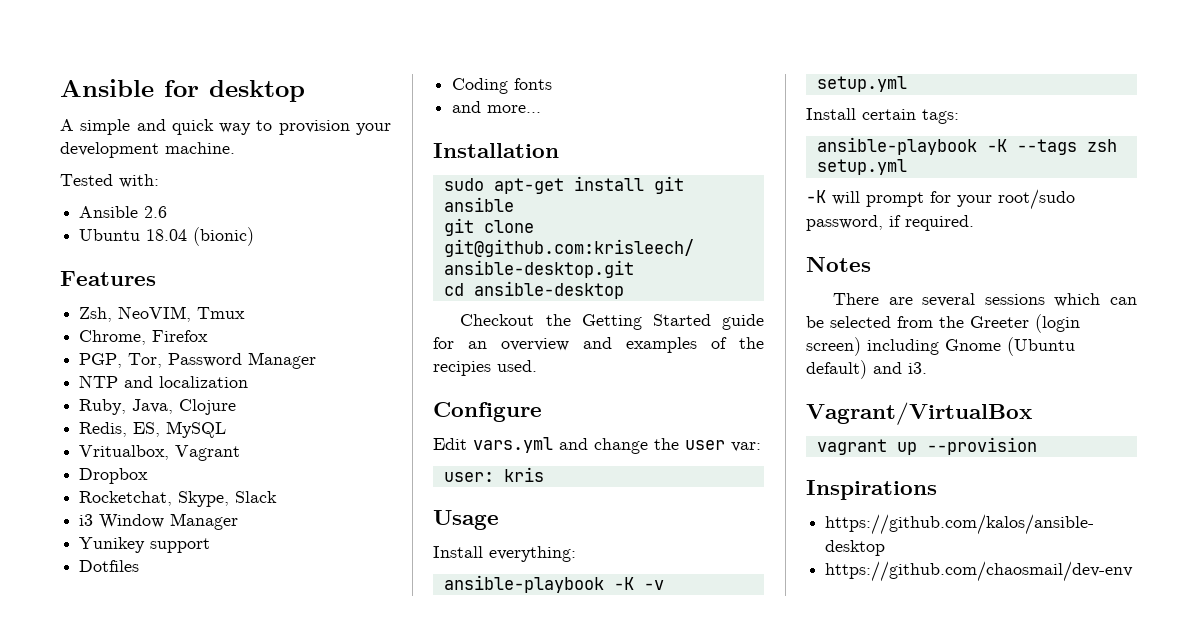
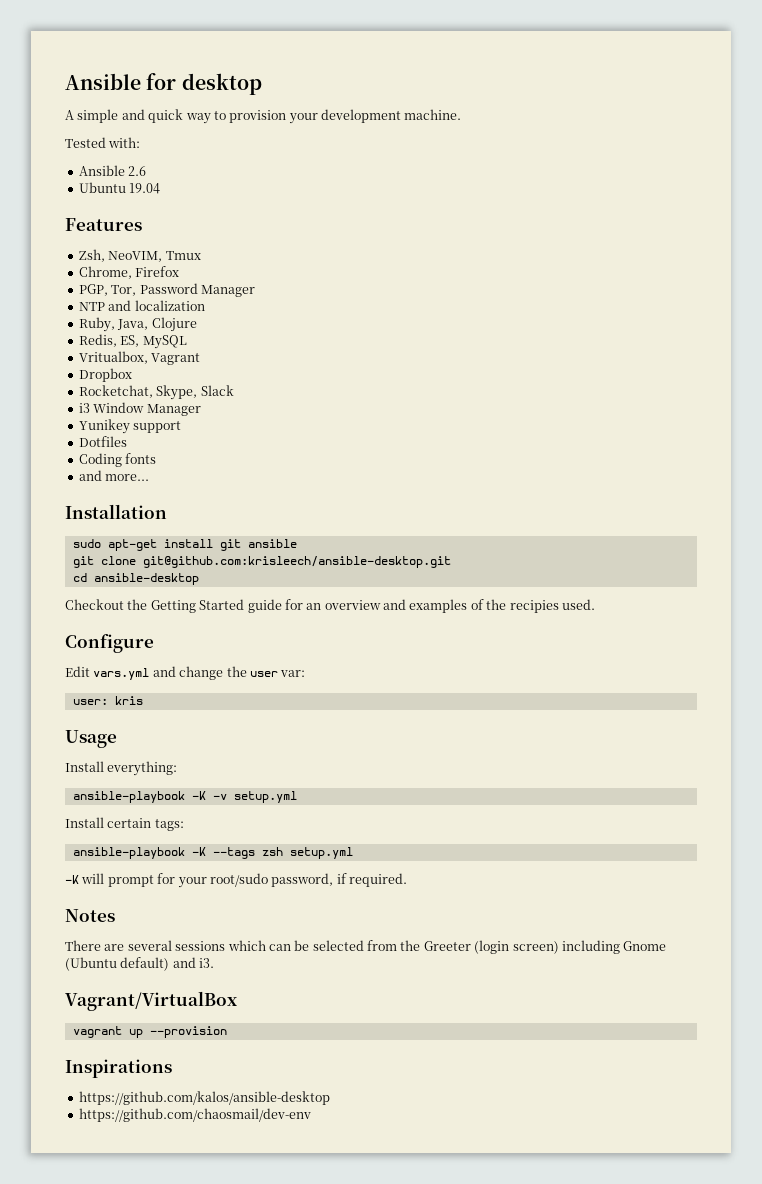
[146,227,255,246] 18.04 (bionic) -> [129,183,161,194] 19.04

